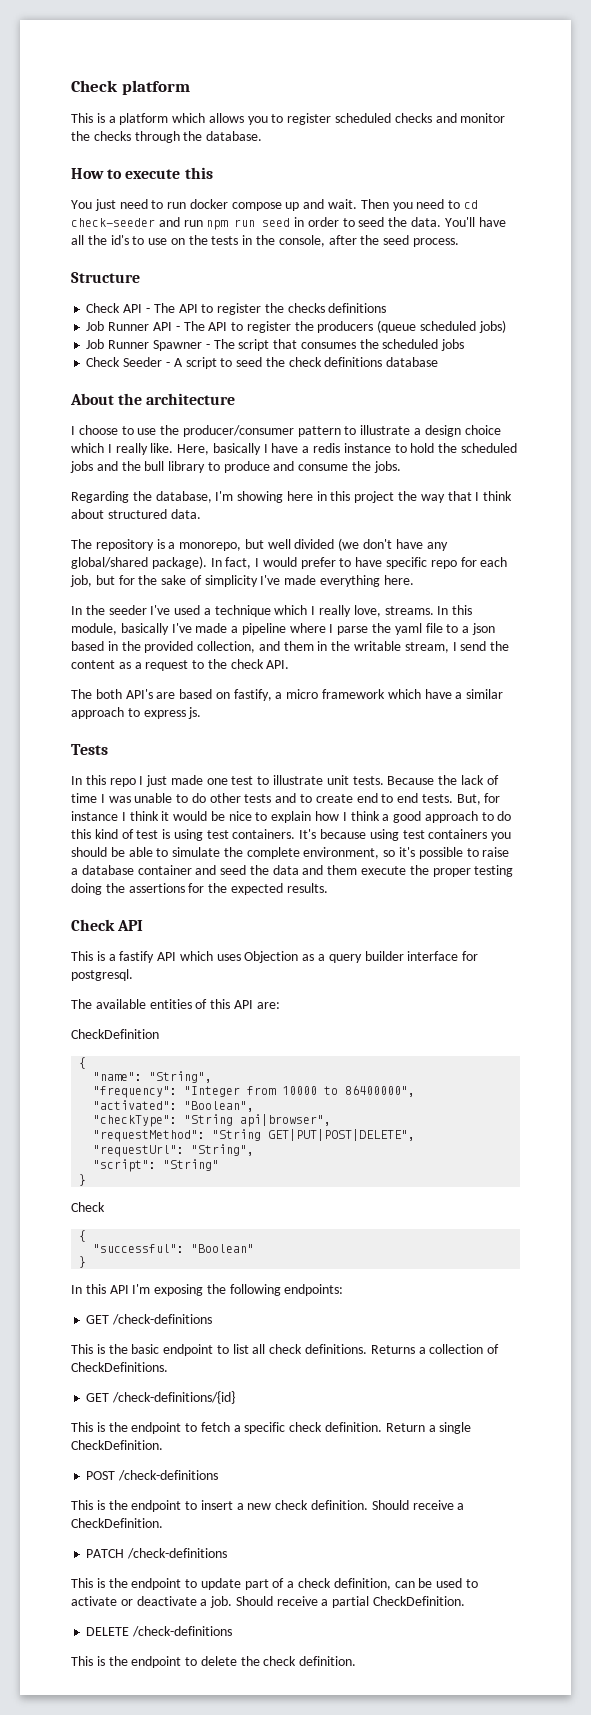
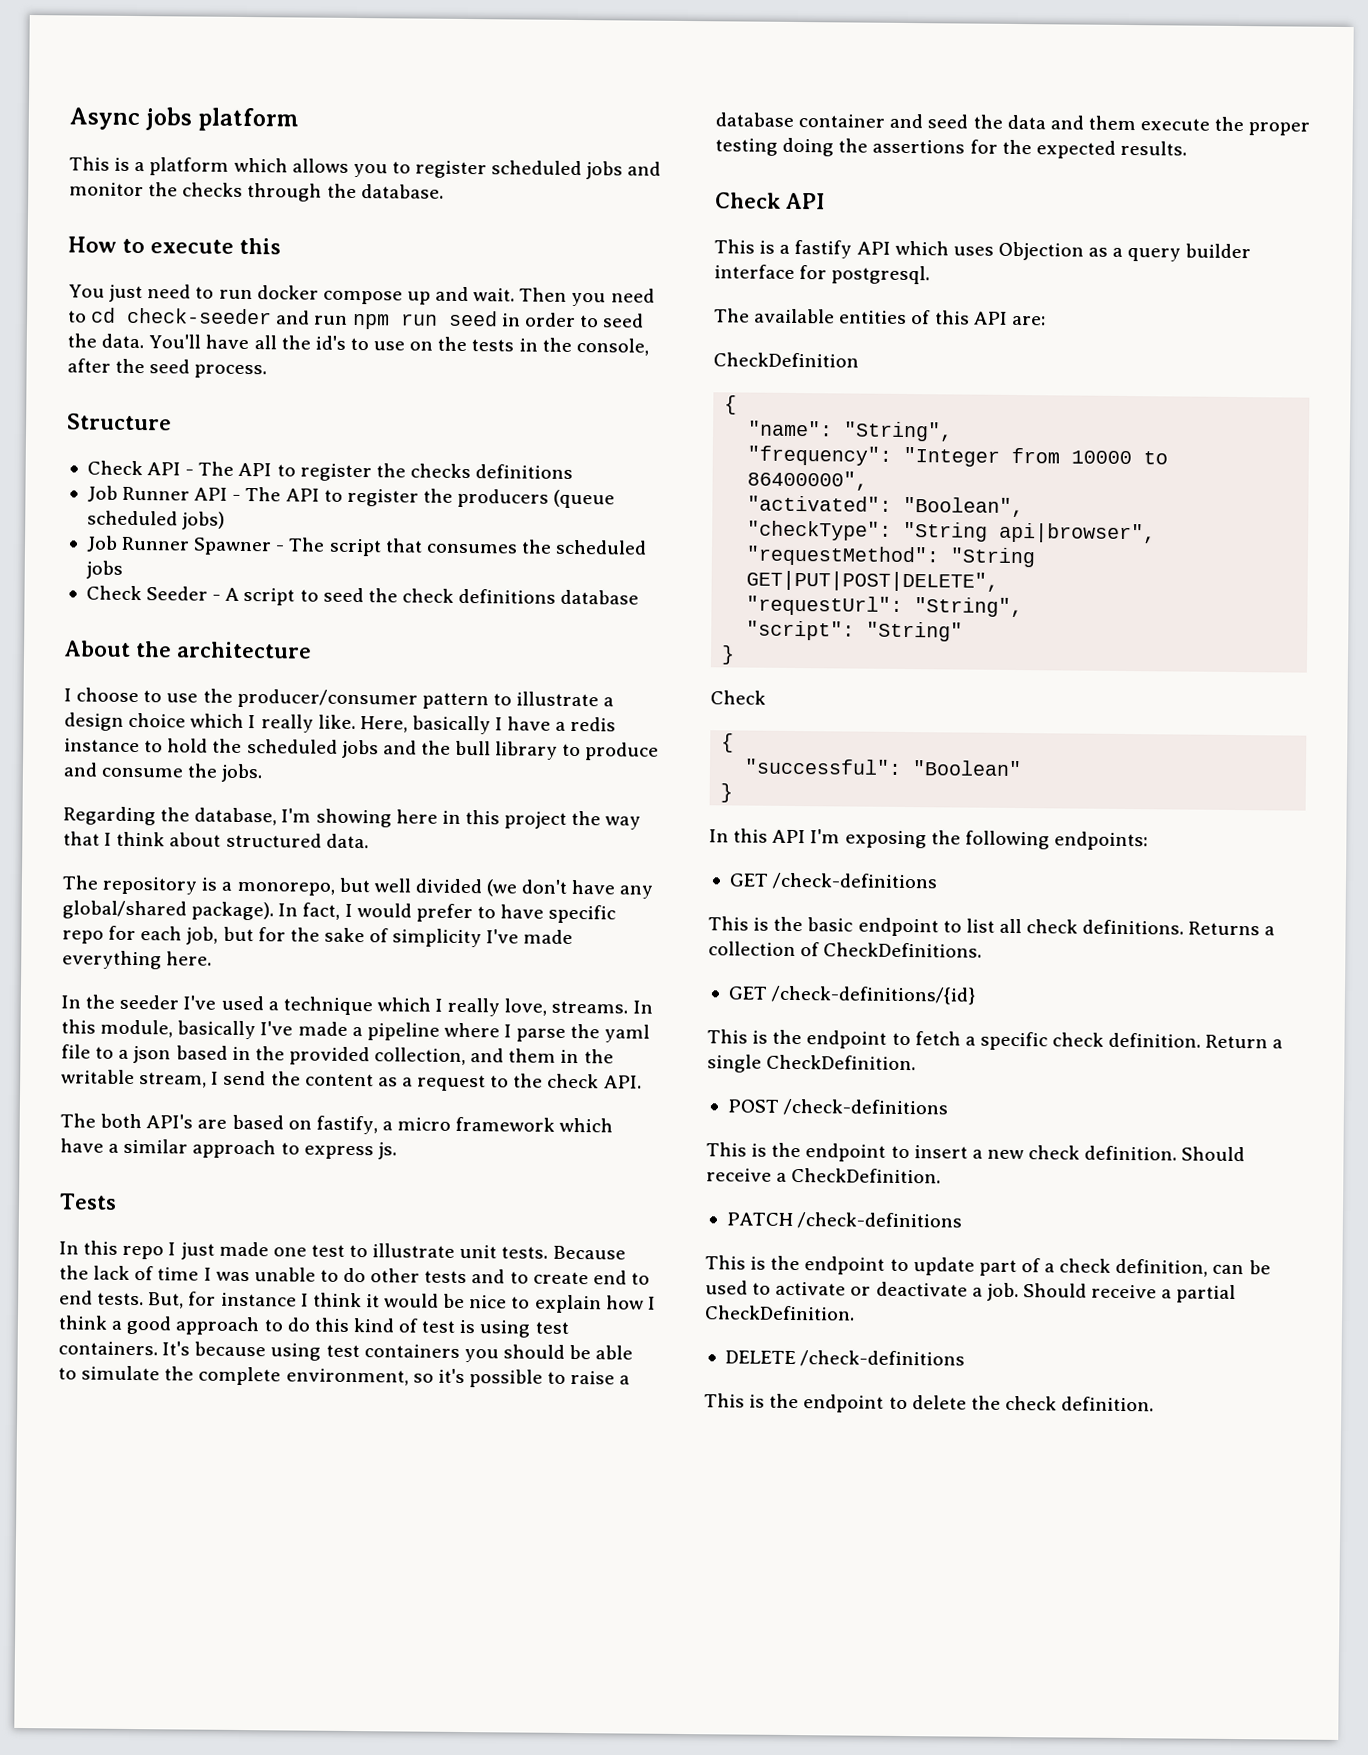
[71,80,118,92] Check -> [69,107,193,131] Async jobs
[394,113,432,123] checks -> [586,161,624,180] jobs

